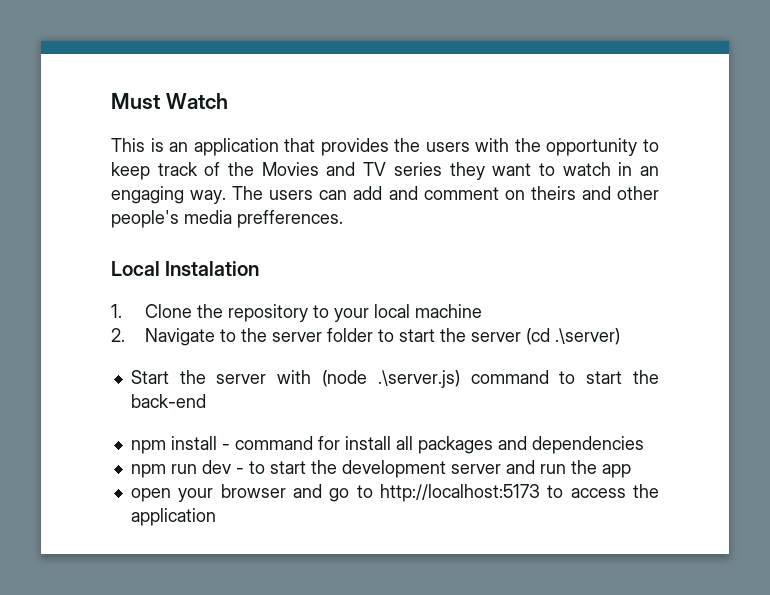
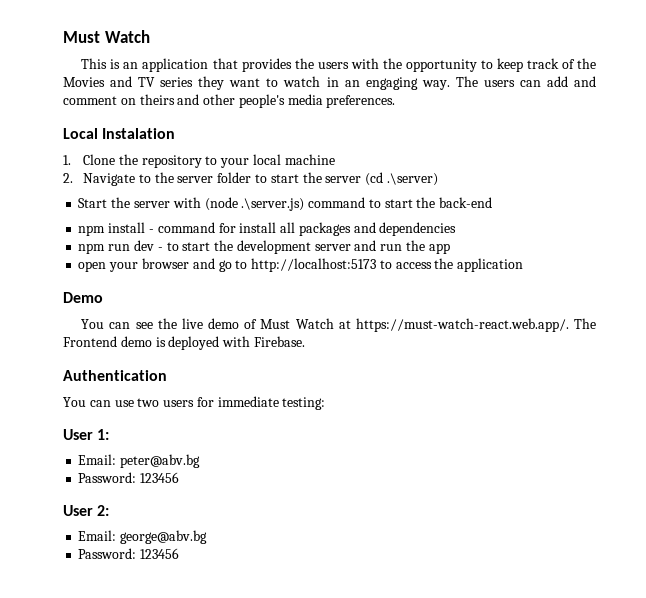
[237,210,343,228] prefferences. -> [326,95,396,108] preferences.
(216, 517) none -> [63,292,103,303] [81,318,596,332] [63,336,305,350] [63,370,167,381] [63,396,326,410] [63,429,110,440] [78,454,201,468] [78,472,180,483] [63,505,110,516] [78,530,208,544] [78,548,180,559] // Demo // You can see the live demo of Must Watch at https://must-watch-react.web.app/. The Frontend demo is deployed with Firebase. // Authentication // You can use two users for immediate testing: // User 1: // Email: peter@abv.bg // Password: 123456 // User 2: // Email: george@abv.bg // Password: 123456

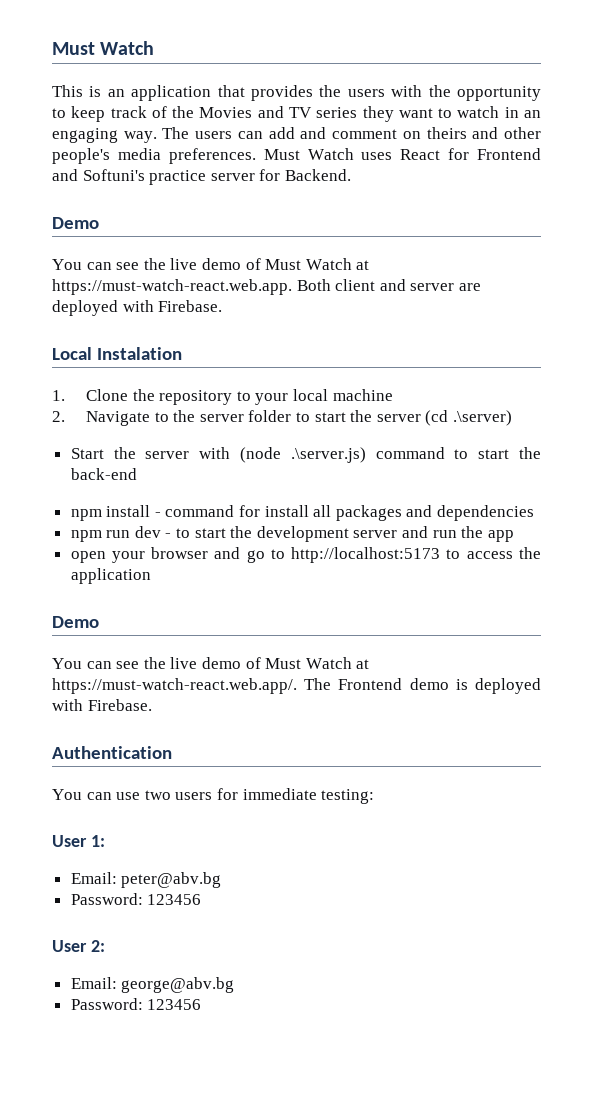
(396, 101) none -> [263,148,541,160] [52,169,351,185] [52,217,99,229] [52,258,370,270] [52,279,481,295] [52,300,223,316] Must Watch uses React for Frontend and Softuni's practice server for Backend. // Demo // You can see the live demo of Must Watch at https://must-watch-react.web.app. Both client and server are deployed with Firebase.

